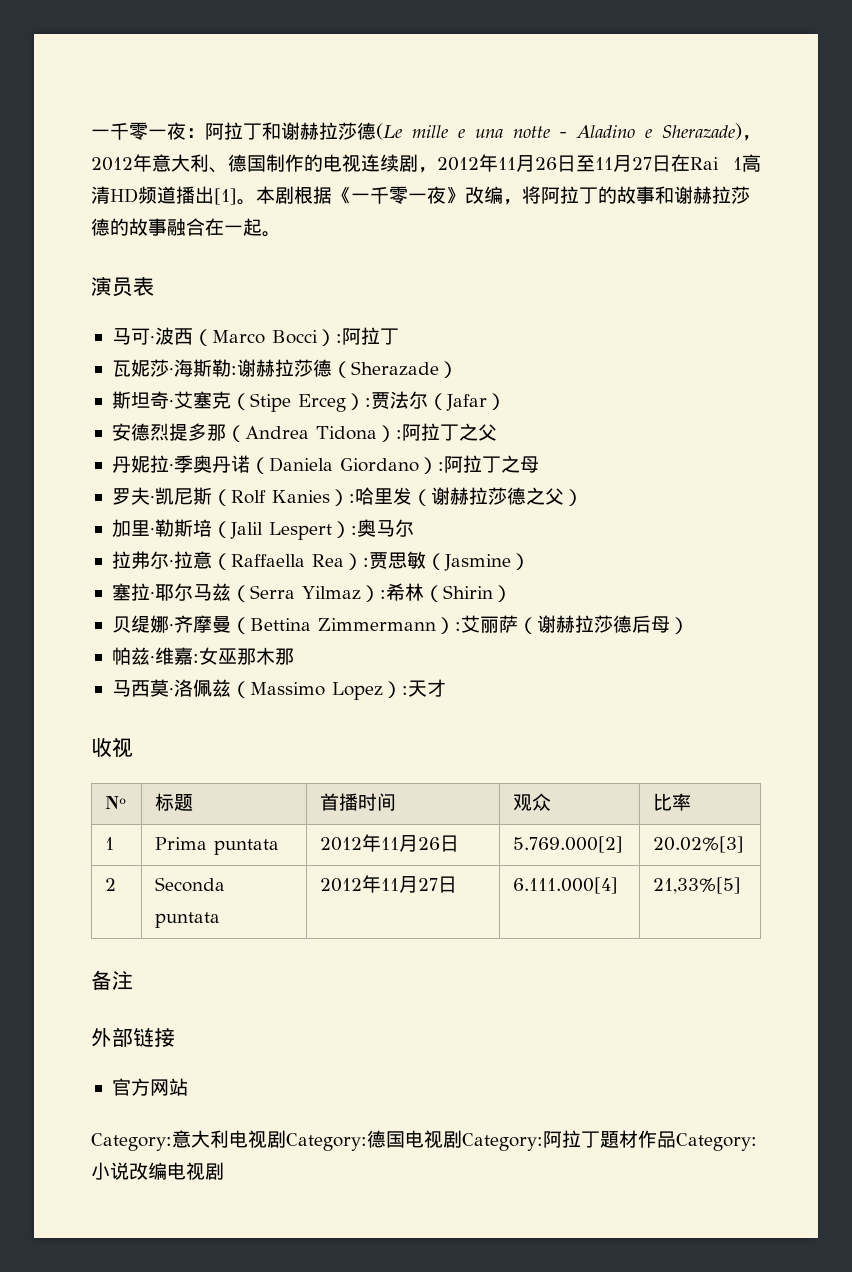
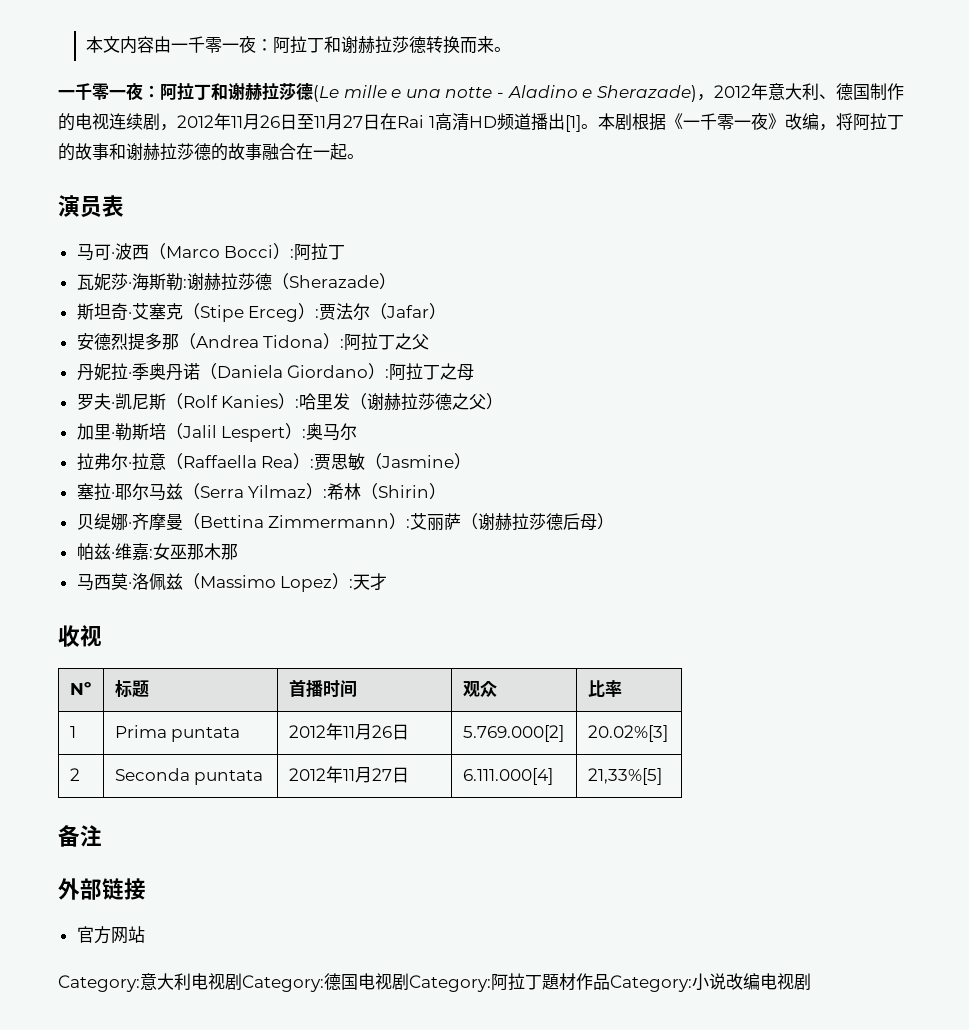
(91, 133) none -> [85,36,511,54] 本文内容由一千零一夜：阿拉丁和谢赫拉莎德转换而来。 //

